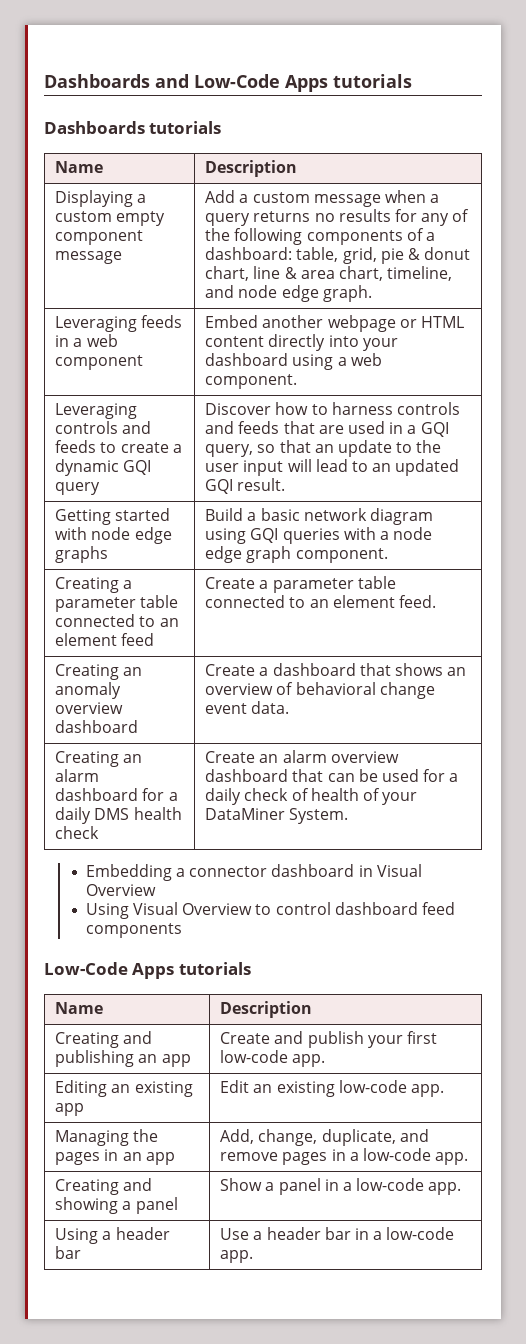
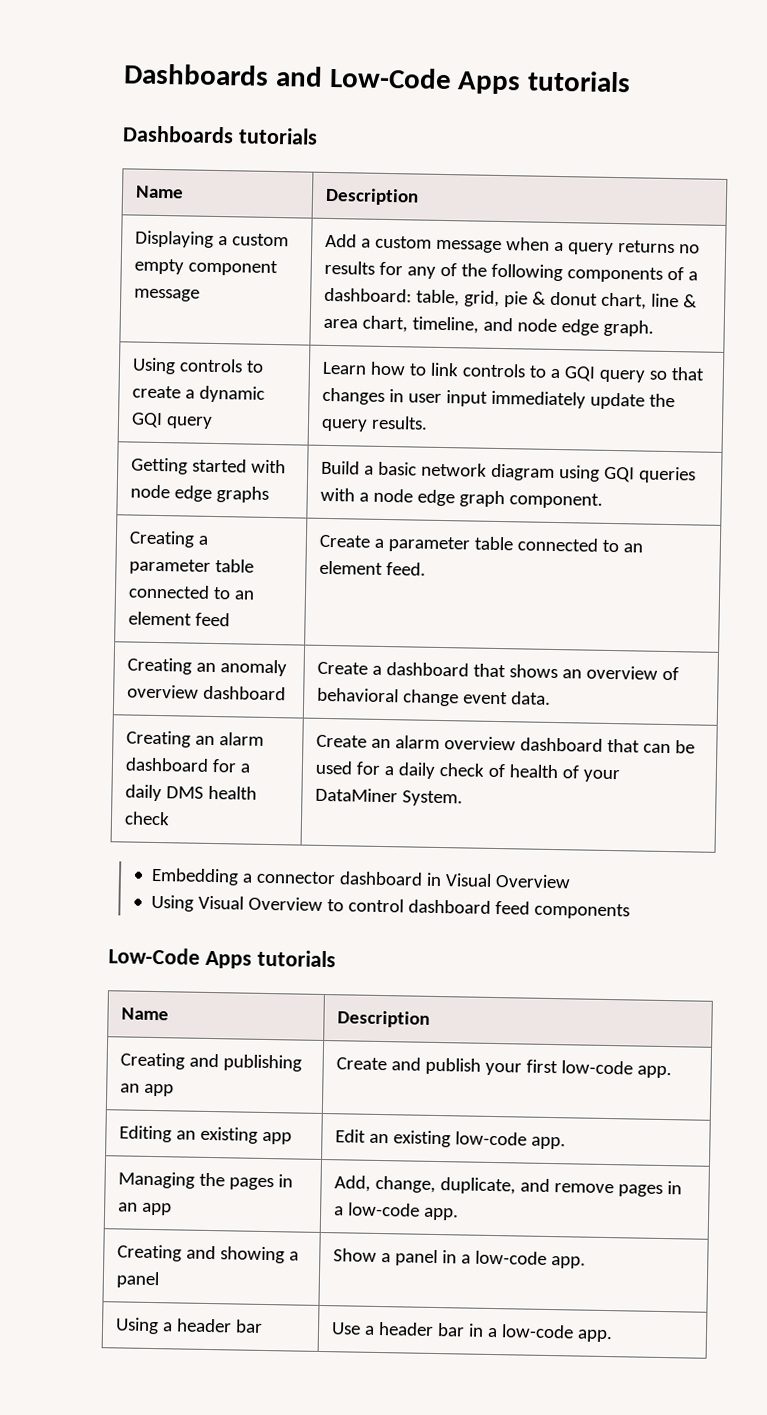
[55,315,183,332] [55,334,118,347] [55,355,144,370] [205,315,464,332] [205,334,398,351] [205,353,382,370] [205,374,298,389] [55,403,138,419] [55,421,152,434] [55,440,97,453] Leveraging feeds in a web component | Embed another webpage or HTML content directly into your dashboard using a web component. // Leveraging controls and feeds -> [132,357,244,375] Using controls
[205,403,272,415] Discover -> [322,361,368,375] Learn
[331,402,460,415] [205,421,404,434] harness controls and feeds that are used in -> [430,362,548,378] link controls to
[205,444,254,457] query, -> [599,369,646,383] query
[314,440,442,457] [205,459,460,476] [205,478,286,494] an update to the user input will lead to an updated GQI result. -> [322,387,676,410] [321,415,429,432] changes in user input immediately update the query results.

